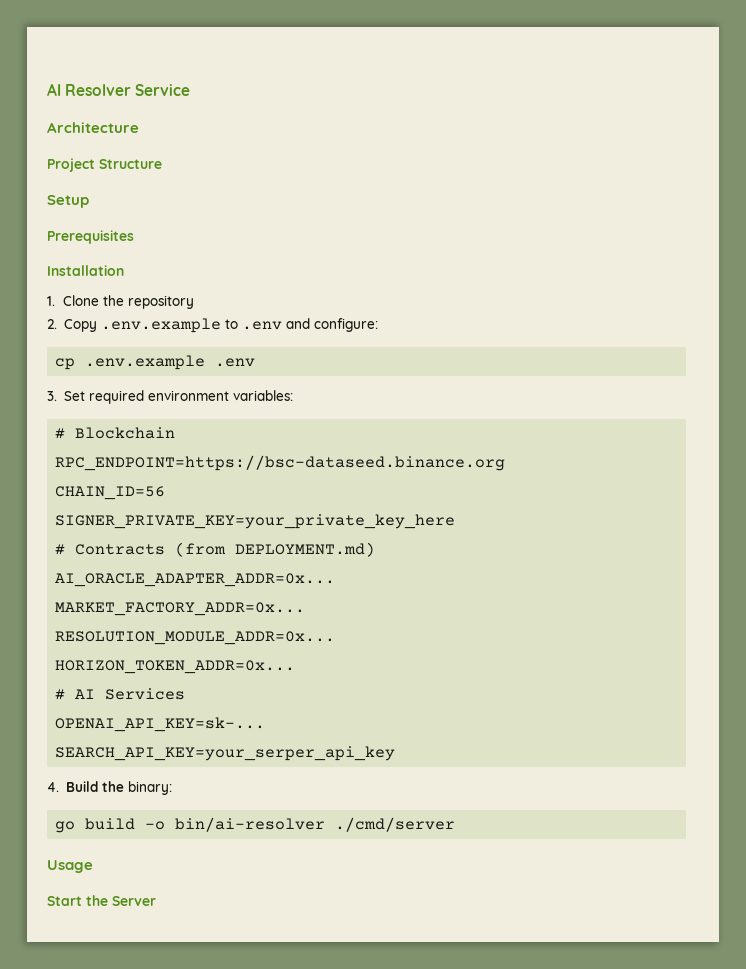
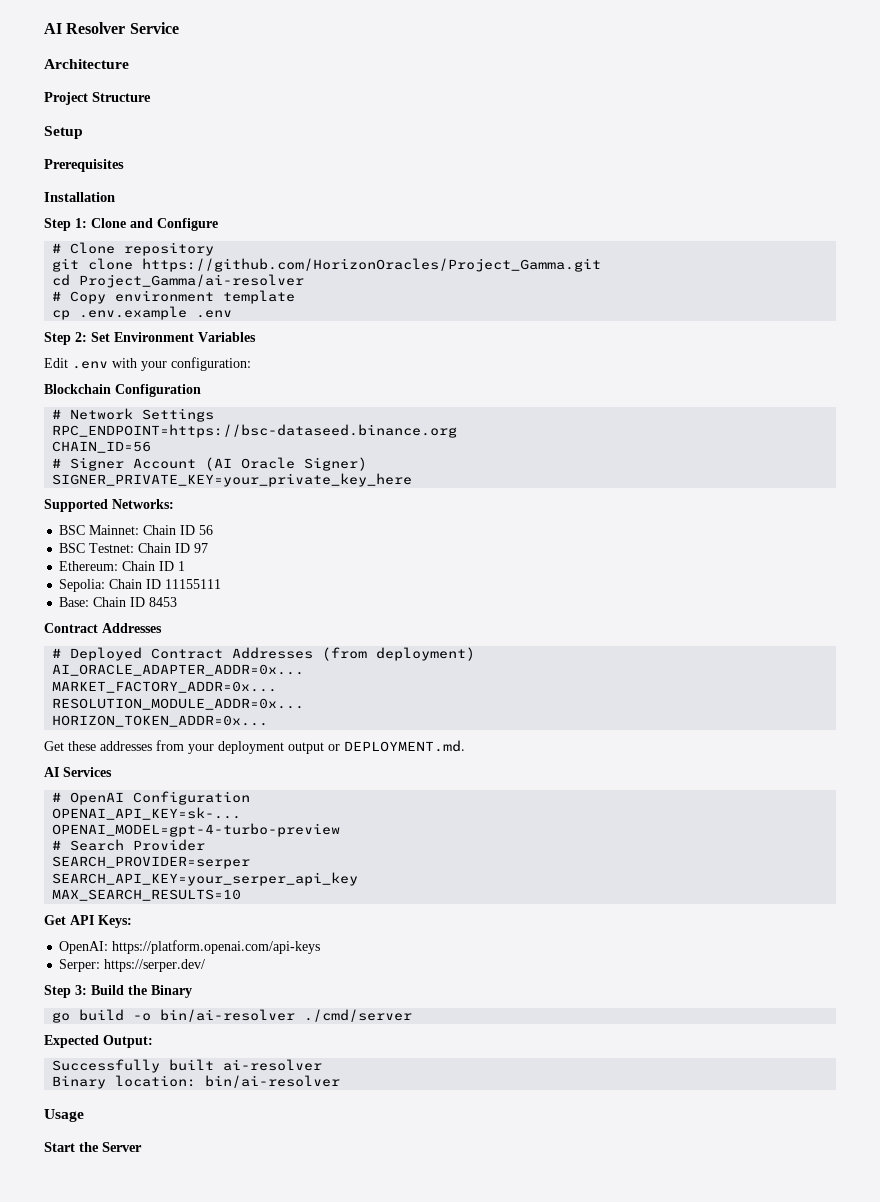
[47,295,195,309] [47,318,378,333] [55,355,256,370] [47,390,293,404] [55,427,176,439] 1. Clone the repository // 2. Copy .env.example to .env and configure: // cp .env.example .env // 3. Set required environment variables: // # Blockchain -> [44,218,218,231] [52,242,215,256] [52,258,602,272] [52,274,305,288] [52,290,296,304] [52,306,233,320] [44,332,256,345] [44,357,251,371] [44,384,201,397] [52,408,215,422] Step 1: Clone and Configure // # Clone repository // git clone https://github.com/HorizonOracles/Project_Gamma.git // cd Project_Gamma/ai-resolver // # Copy environment template // cp .env.example .env // Step 2: Set Environment Variables // Edit .env with your configuration: // Blockchain Configuration // # Network Settings
[55,514,456,529] [55,542,376,557] [55,573,336,587] [55,602,306,616] [55,631,336,645] [55,660,296,674] [55,688,186,700] [55,717,266,732] [55,746,396,761] [47,782,59,792] SIGNER_PRIVATE_KEY=your_private_key_here // # Contracts (from DEPLOYMENT.md) // AI_ORACLE_ADAPTER_ADDR=0x... // MARKET_FACTORY_ADDR=0x... // RESOLUTION_MODULE_ADDR=0x... // HORIZON_TOKEN_ADDR=0x... // # AI Services // OPENAI_API_KEY=sk-... // SEARCH_API_KEY=your_serper_api_key // 4. -> [52,457,368,471] [52,473,413,487] [44,499,174,512] [59,525,214,535] [59,543,209,553] [59,561,186,571] [59,579,222,592] [59,597,178,607] [44,623,162,633] [52,647,476,661] [52,664,305,676] [52,681,278,693] [52,698,305,710] [52,715,269,727] [44,740,465,754] [44,767,112,777] [52,791,251,805] [52,807,242,820] [52,823,341,837] [52,839,206,851] [52,856,251,869] [52,872,359,886] [52,889,242,901] [44,915,132,928] [59,940,321,954] [59,959,206,972] [44,985,87,998] # Signer Account (AI Oracle Signer) // SIGNER_PRIVATE_KEY=your_private_key_here // Supported Networks: // BSC Mainnet: Chain ID 56 // BSC Testnet: Chain ID 97 // Ethereum: Chain ID 1 // Sepolia: Chain ID 11155111 // Base: Chain ID 8453 // Contract Addresses // # Deployed Contract Addresses (from deployment) // AI_ORACLE_ADAPTER_ADDR=0x... // MARKET_FACTORY_ADDR=0x... // RESOLUTION_MODULE_ADDR=0x... // HORIZON_TOKEN_ADDR=0x... // Get these addresses from your deployment output or DEPLOYMENT.md. // AI Services // # OpenAI Configuration // OPENAI_API_KEY=sk-... // OPENAI_MODEL=gpt-4-turbo-preview // # Search Provider // SEARCH_PROVIDER=serper // SEARCH_API_KEY=your_serper_api_key // MAX_SEARCH_RESULTS=10 // Get API Keys: // OpenAI: https://platform.openai.com/api-keys // Serper: https://serper.dev/ // Step 3:
[127,781,172,795] binary: -> [151,985,192,998] Binary
(456, 824) none -> [44,1035,153,1048] [52,1059,323,1073] [52,1075,341,1089] // Expected Output: // Successfully built ai-resolver // Binary location: bin/ai-resolver

